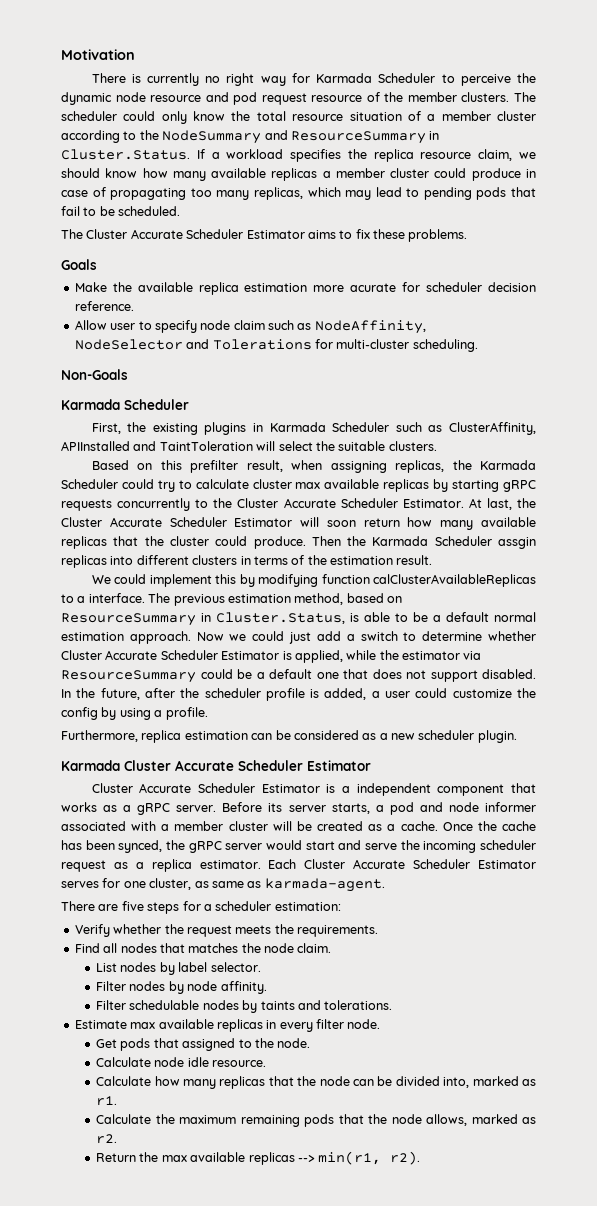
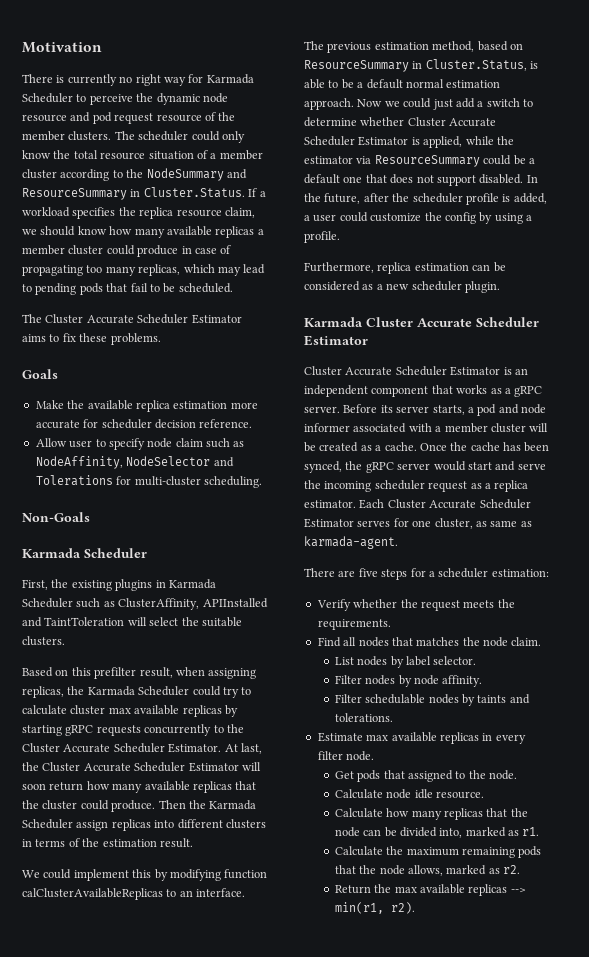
[350,283,397,292] acurate -> [35,420,80,429] accurate
[498,537,536,549] assgin -> [76,820,109,831] assign
[77,596,86,603] a -> [179,890,193,897] an
[341,786,350,793] a -> [514,368,528,375] an

